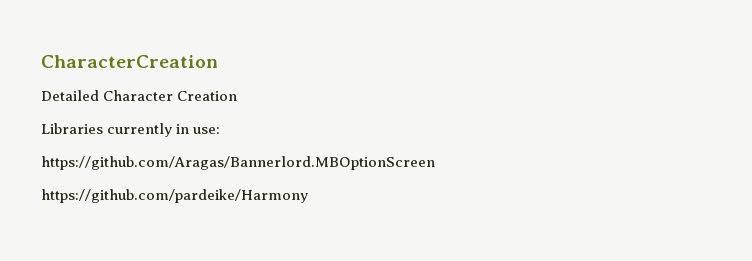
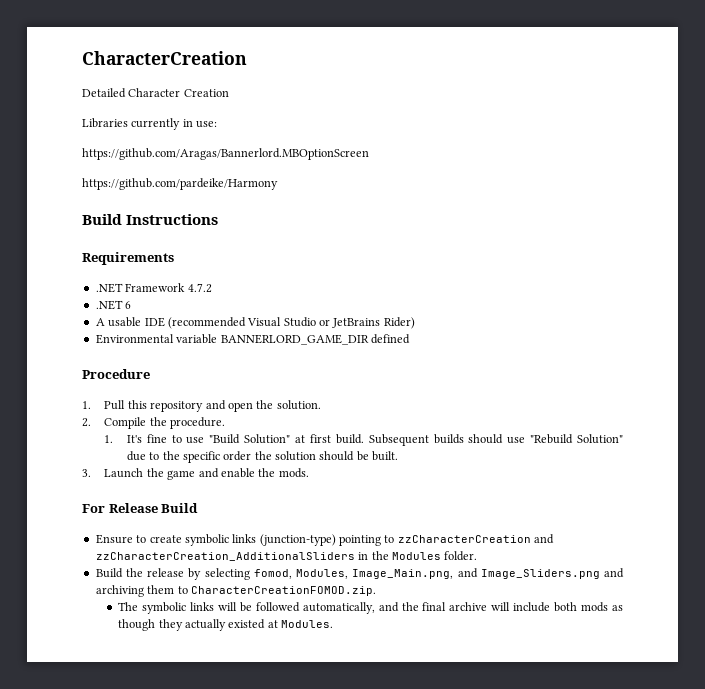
(308, 196) none -> [82,214,219,225] [82,252,174,265] [95,283,212,293] [95,300,132,310] [95,317,415,329] [95,334,410,345] [82,369,150,379] [82,400,321,412] [82,417,226,429] [104,434,623,446] [126,451,399,463] [82,468,309,480] [82,503,199,513] [95,534,555,546] [95,551,478,561] [95,568,625,580] [95,585,376,597] [118,602,623,614] [118,619,334,631] // Build Instructions // Requirements // .NET Framework 4.7.2 // .NET 6 // A usable IDE (recommended Visual Studio or JetBrains Rider) // Environmental variable BANNERLORD_GAME_DIR defined // Procedure // 1. Pull this repository and open the solution. // 2. Compile the procedure. // 1. It's fine to use "Build Solution" at first build. Subsequent builds should use "Rebuild Solution" due to the specific order the solution should be built. // 3. Launch the game and enable the mods. // For Release Build // Ensure to create symbolic links (junction-type) pointing to zzCharacterCreation and zzCharacterCreation_AdditionalSliders in the Modules folder. // Build the release by selecting fomod, Modules, Image_Main.png, and Image_Sliders.png and archiving them to CharacterCreationFOMOD.zip. // The symbolic links will be followed automatically, and the final archive will include both mods as though they actually existed at Modules.

